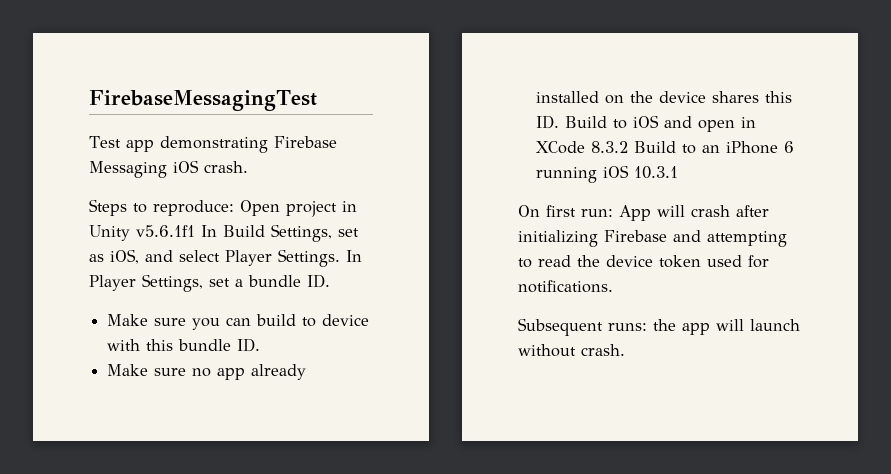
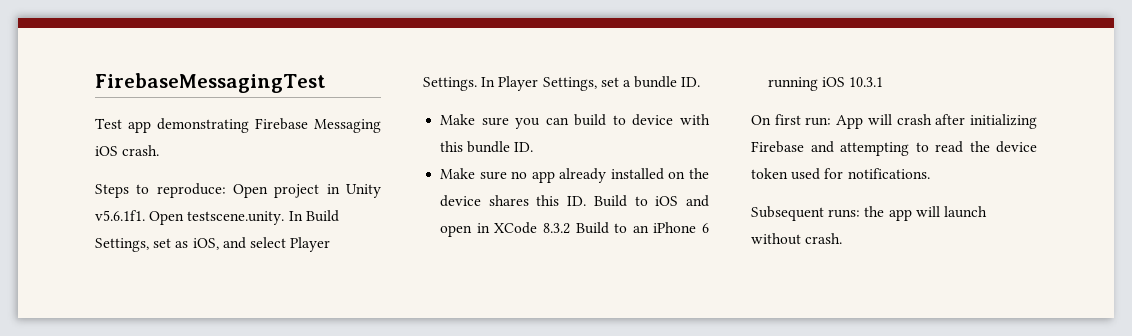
[136,225,195,237] v5.6.1f1 -> [95,210,285,225] v5.6.1f1. Open testscene.unity.

